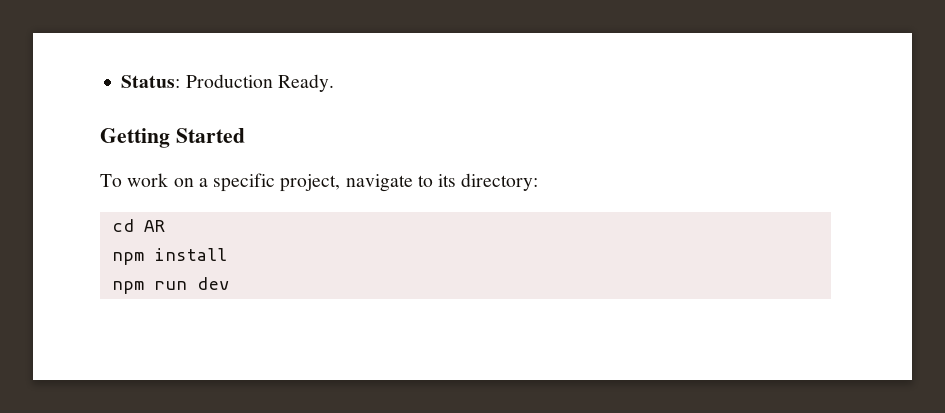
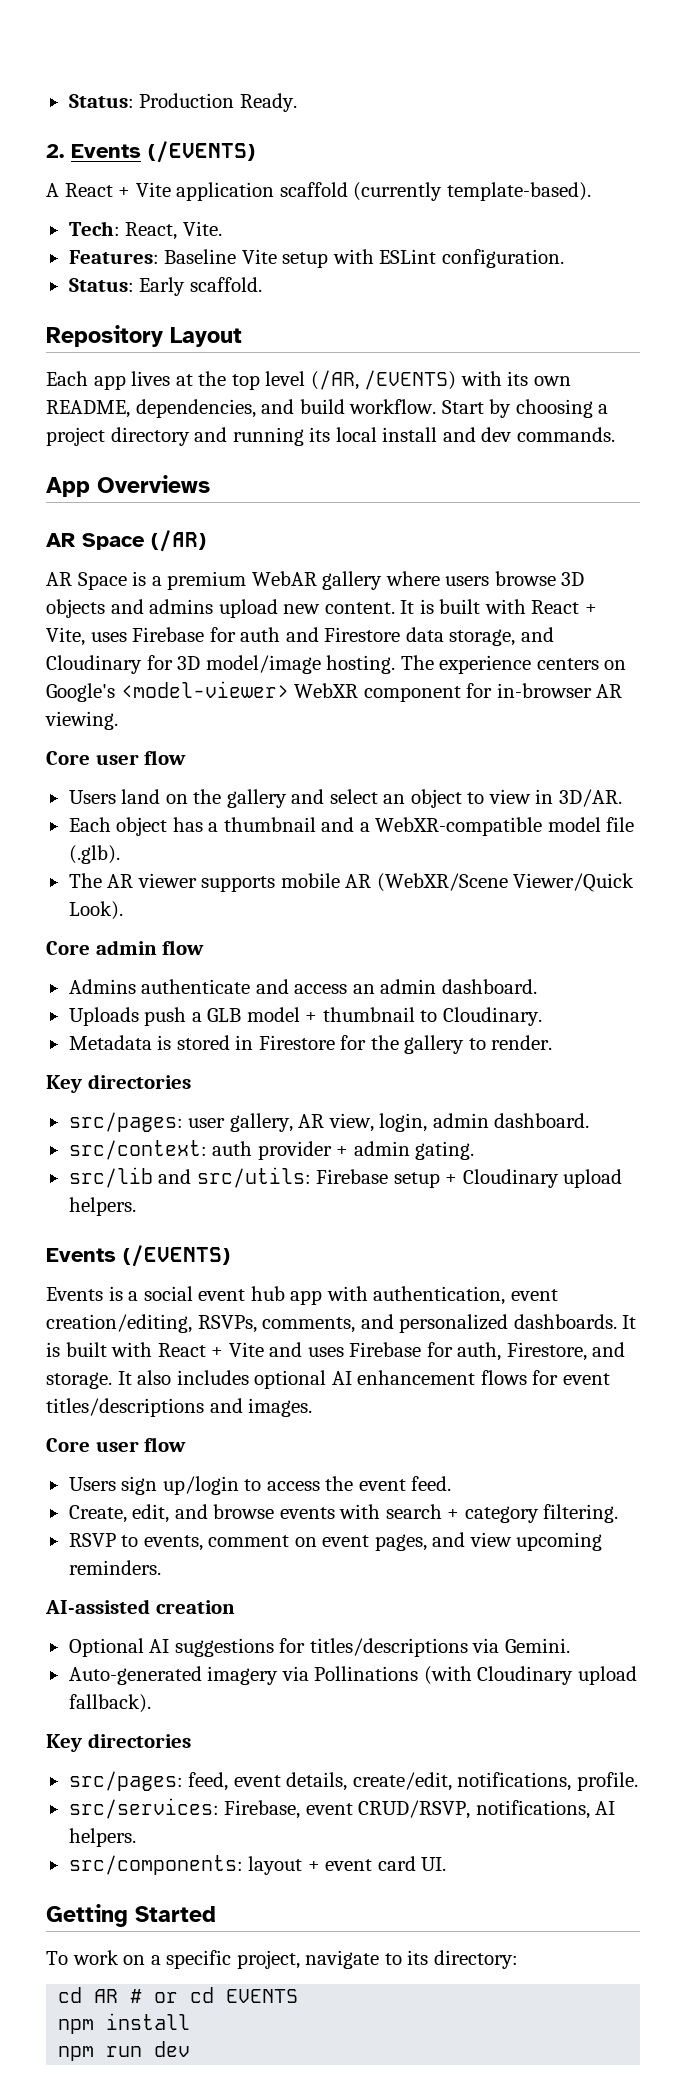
(334, 83) none -> [46,141,255,163] [46,182,591,201] [68,221,222,240] [68,249,564,268] [68,277,262,296] [46,325,242,347] [46,370,571,390] [46,399,609,418] [46,427,615,446] [46,475,210,497] [46,530,206,552] [46,571,585,590] [46,599,597,618] [46,627,554,646] [46,655,627,674] [46,681,623,702] [45,711,118,730] [46,750,187,765] [68,789,622,808] [68,817,635,836] [68,845,120,864] [68,873,635,892] [68,901,123,920] [46,940,205,955] [68,979,537,994] [68,1007,542,1026] [68,1035,553,1054] [46,1074,191,1093] [68,1112,590,1132] [68,1140,475,1160] [68,1167,623,1188] [68,1197,136,1216] [46,1245,230,1267] [46,1286,558,1305] [46,1314,637,1333] [46,1342,626,1361] [46,1370,610,1389] [46,1398,313,1417] [46,1437,187,1452] [68,1476,452,1495] [68,1504,619,1523] [68,1532,603,1551] [68,1560,161,1575] [45,1599,235,1614] [68,1638,570,1657] [68,1666,637,1685] [68,1694,151,1713] [46,1733,191,1752] [68,1771,638,1791] [68,1798,616,1819] [68,1828,136,1847] [68,1855,447,1875] // 2. Events (/EVENTS) // A React + Vite application scaffold (currently template-based). // Tech: React, Vite. // Features: Baseline Vite setup with ESLint configuration. // Status: Early scaffold. // Repository Layout // Each app lives at the top level (/AR, /EVENTS) with its own README, dependencies, and build workflow. Start by choosing a project directory and running its local install and dev commands. // App Overviews // AR Space (/AR) // AR Space is a premium WebAR gallery where users browse 3D objects and admins upload new content. It is built with React + Vite, uses Firebase for auth and Firestore data storage, and Cloudinary for 3D model/image hosting. The experience centers on Google's <model-viewer> WebXR component for in-browser AR viewing. // Core user flow // Users land on the gallery and select an object to view in 3D/AR. // Each object has a thumbnail and a WebXR-compatible model file (.glb). // The AR viewer supports mobile AR (WebXR/Scene Viewer/Quick Look). // Core admin flow // Admins authenticate and access an admin dashboard. // Uploads push a GLB model + thumbnail to Cloudinary. // Metadata is stored in Firestore for the gallery to render. // Key directories // src/pages: user gallery, AR view, login, admin dashboard. // src/context: auth provider + admin gating. // src/lib and src/utils: Firebase setup + Cloudinary upload helpers. // Events (/EVENTS) // Events is a social event hub app with authentication, event creation/editing, RSVPs, comments, and personalized dashboards. It is built with React + Vite and uses Firebase for auth, Firestore, and storage. It also includes optional AI enhancement flows for event titles/descriptions and images. // Core user flow // Users sign up/login to access the event feed. // Create, edit, and browse events with search + category filtering. // RSVP to events, comment on event pages, and view upcoming reminders. // AI-assisted creation // Optional AI suggestions for titles/descriptions via Gemini. // Auto-generated imagery via Pollinations (with Cloudinary upload fallback). // Key directories // src/pages: feed, event details, create/edit, notifications, profile. // src/services: Firebase, event CRUD/RSVP, notifications, AI helpers. // src/components: layout + event card UI.
(165, 226) none -> [130,1987,299,2003] # or cd EVENTS

